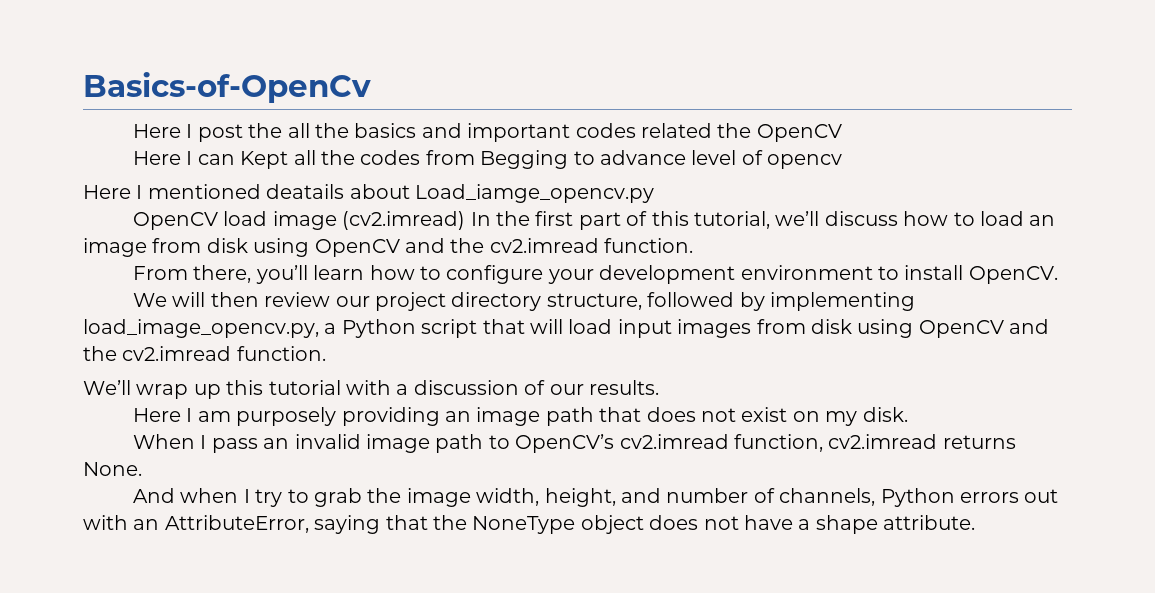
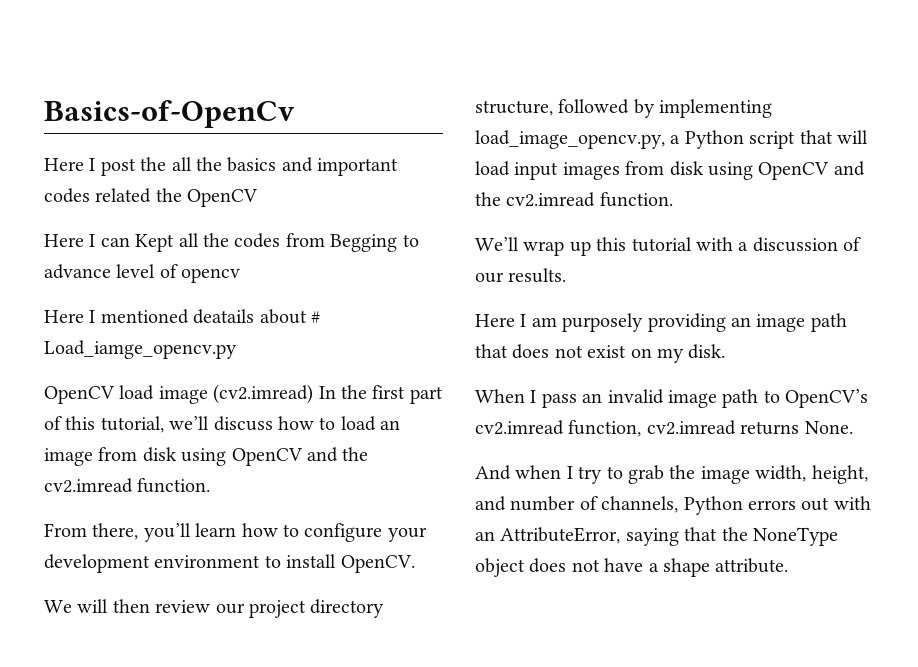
(410, 191) none -> [311,311,320,323] #

